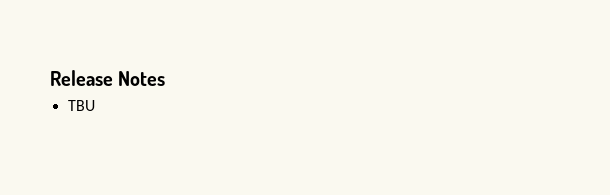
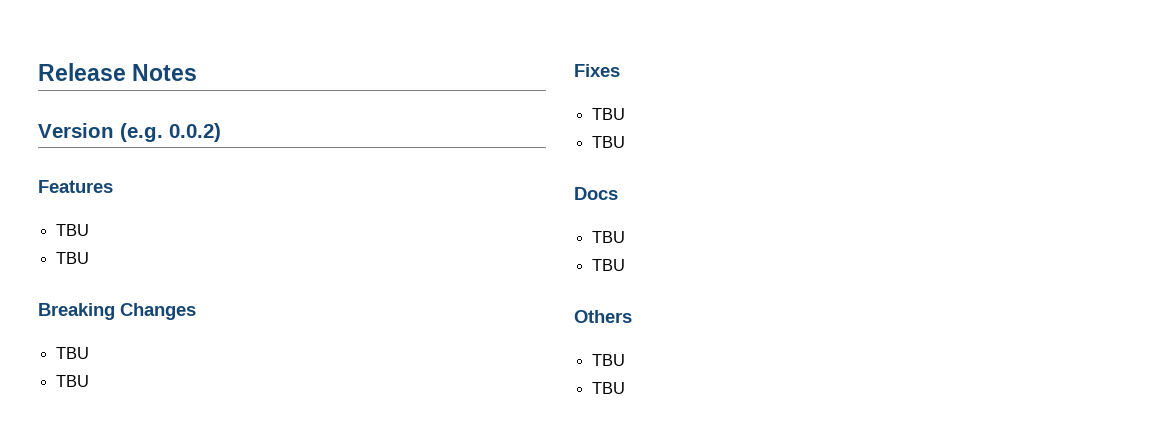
(166, 78) none -> [38,123,221,142] [38,180,113,193] [56,224,90,236] [56,252,90,264] [38,303,196,320] [56,347,90,359] [56,375,90,387] [574,64,620,77] [592,108,626,120] [592,136,626,148] [574,187,618,200] [592,231,626,243] [592,259,626,271] [574,310,632,323] [592,354,626,366] // Version (e.g. 0.0.2) // Features // TBU // TBU // Breaking Changes // TBU // TBU // Fixes // TBU // TBU // Docs // TBU // TBU // Others // TBU

